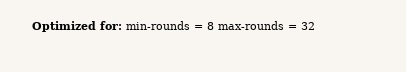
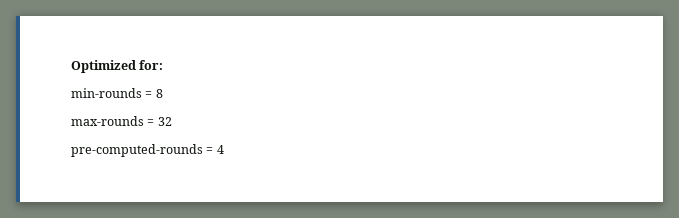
(122, 25) none -> (164, 65) //
(214, 26) none -> (163, 93) //
(315, 26) none -> [71,144,224,157] // pre-computed-rounds = 4

